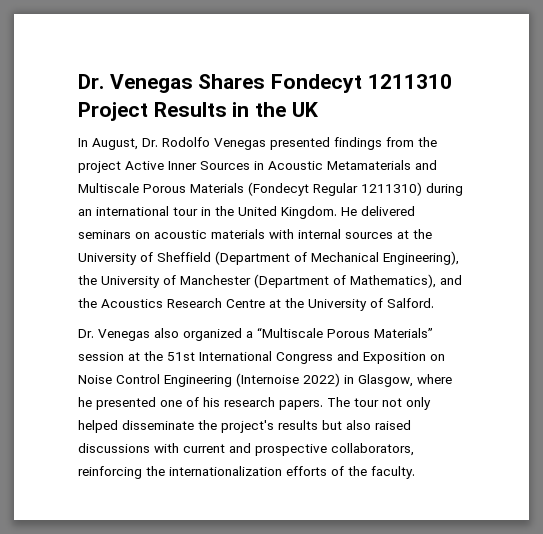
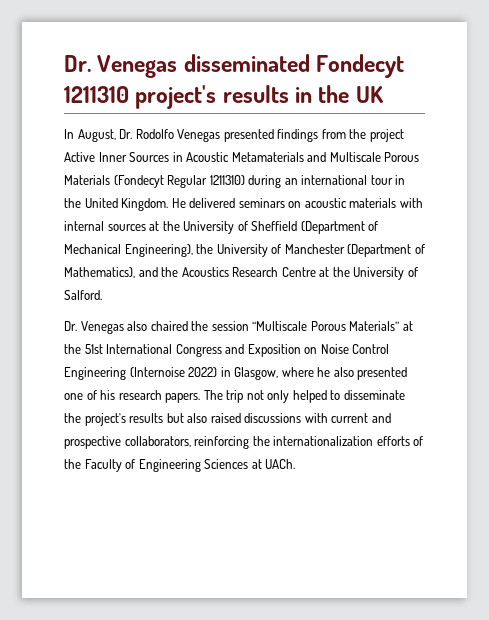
[78,74,266,93] Dr. Venegas Shares -> [64,54,310,78] Dr. Venegas disseminated
[78,102,227,121] Project Results -> [135,85,289,109] project's results
[183,328,253,341] organized a -> [150,321,249,331] chaired the session
[78,352,124,361] session -> (400, 326) none
(92, 402) none -> [333,367,354,377] also
[354,398,379,407] tour -> [226,390,244,403] trip
(118, 426) none -> [330,390,341,400] to
[371,466,415,479] faculty. -> [84,459,296,472] Faculty of Engineering Sciences at UACh.

